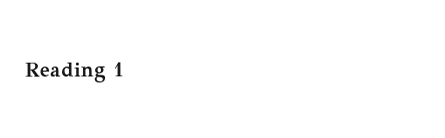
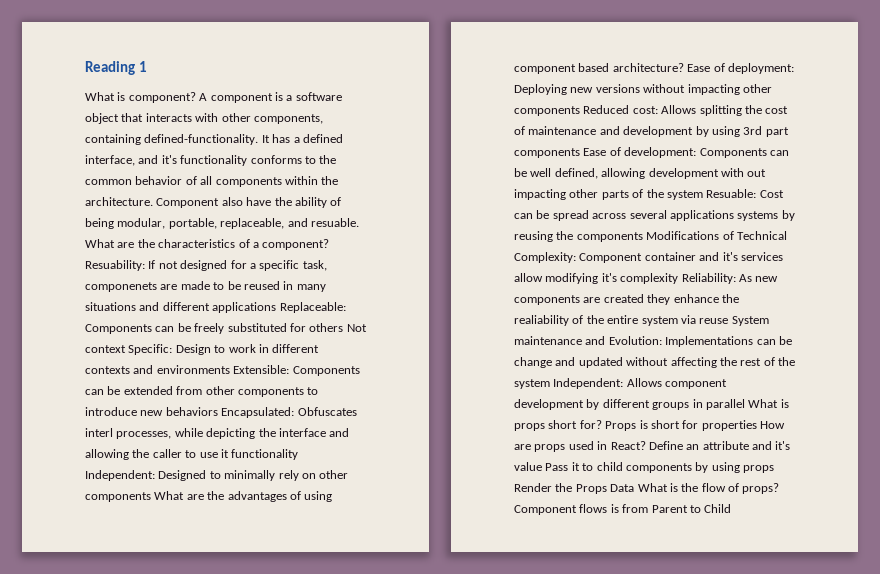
(125, 69) none -> [85,92,342,103] [85,113,323,124] [85,134,343,145] [85,155,337,166] [85,176,339,187] [85,197,342,208] [85,218,359,229] [85,239,330,250] [85,260,327,271] [85,281,326,292] [85,302,346,313] [85,323,367,334] [85,344,320,355] [85,365,360,376] [85,386,319,397] [85,407,357,418] [85,428,350,439] [85,449,299,460] [85,470,349,481] [85,491,333,502] [514,63,794,74] [514,84,772,95] [514,105,789,116] [514,126,789,137] [514,147,789,158] [514,168,767,179] [514,189,784,200] [514,210,795,221] [514,231,787,242] [514,252,783,263] [514,273,779,284] [514,294,739,305] [514,315,769,326] [514,336,792,347] [514,357,795,368] [514,378,728,389] [514,399,789,410] [514,420,785,431] [514,441,791,452] [514,462,774,473] [514,483,780,494] [514,504,732,515] // What is component? A component is a software object that interacts with other components, containing defined-functionality. It has a defined interface, and it's functionality conforms to the common behavior of all components within the architecture. Component also have the ability of being modular, portable, replaceable, and resuable. What are the characteristics of a component? Resuability: If not designed for a specific task, componenets are made to be reused in many situations and different applications Replaceable: Components can be freely substituted for others Not context Specific: Design to work in different contexts and environments Extensible: Components can be extended from other components to introduce new behaviors Encapsulated: Obfuscates interl processes, while depicting the interface and allowing the caller to use it functionality Independent: Designed to minimally rely on other components What are the advantages of using component based architecture? Ease of deployment: Deploying new versions without impacting other components Reduced cost: Allows splitting the cost of maintenance and development by using 3rd part components Ease of development: Components can be well defined, allowing development with out impacting other parts of the system Resuable: Cost can be spread across several applications systems by reusing the components Modifications of Technical Complexity: Component container and it's services allow modifying it's complexity Reliability: As new components are created they enhance the realiability of the entire system via reuse System maintenance and Evolution: Implementations can be change and updated without affecting the rest of the system Independent: Allows component development by different groups in parallel What is props short for? Props is short for properties How are props used in React? Define an attribute and it's value Pass it to child components by using props Render the Props Data What is the flow of props? Component flows is from Parent to Child

